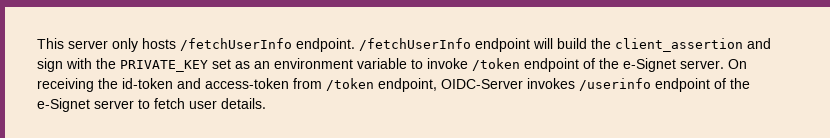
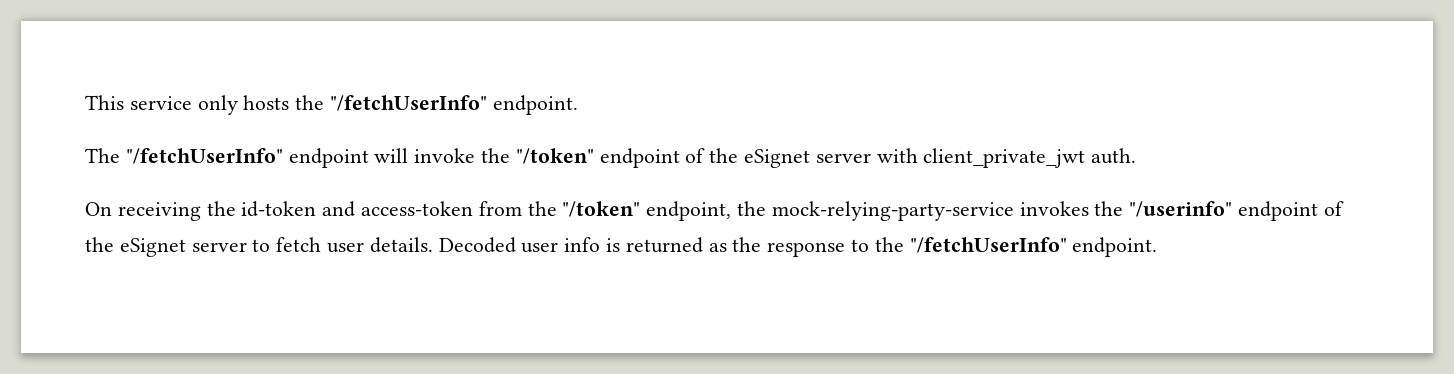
[68,40,108,49] server -> [129,96,192,110] service
[180,38,771,52] [37,58,724,72] /fetchUserInfo endpoint. /fetchUserInfo endpoint will build the client_assertion and sign with the PRIVATE_KEY set as an environment variable to invoke /token endpoint of the e-Signet server. -> [295,95,578,115] [85,148,1137,168] the "/fetchUserInfo" endpoint. // The "/fetchUserInfo" endpoint will invoke the "/token" endpoint of the eSignet server with client_private_jwt auth. //
[326,78,750,92] [37,98,90,112] /token endpoint, OIDC-Server invokes /userinfo endpoint of the e-Signet -> [527,201,1344,221] [85,237,186,257] the "/token" endpoint, the mock-relying-party-service invokes the "/userinfo" endpoint of the eSignet
(266, 103) none -> [438,237,1158,257] Decoded user info is returned as the response to the "/fetchUserInfo" endpoint.

